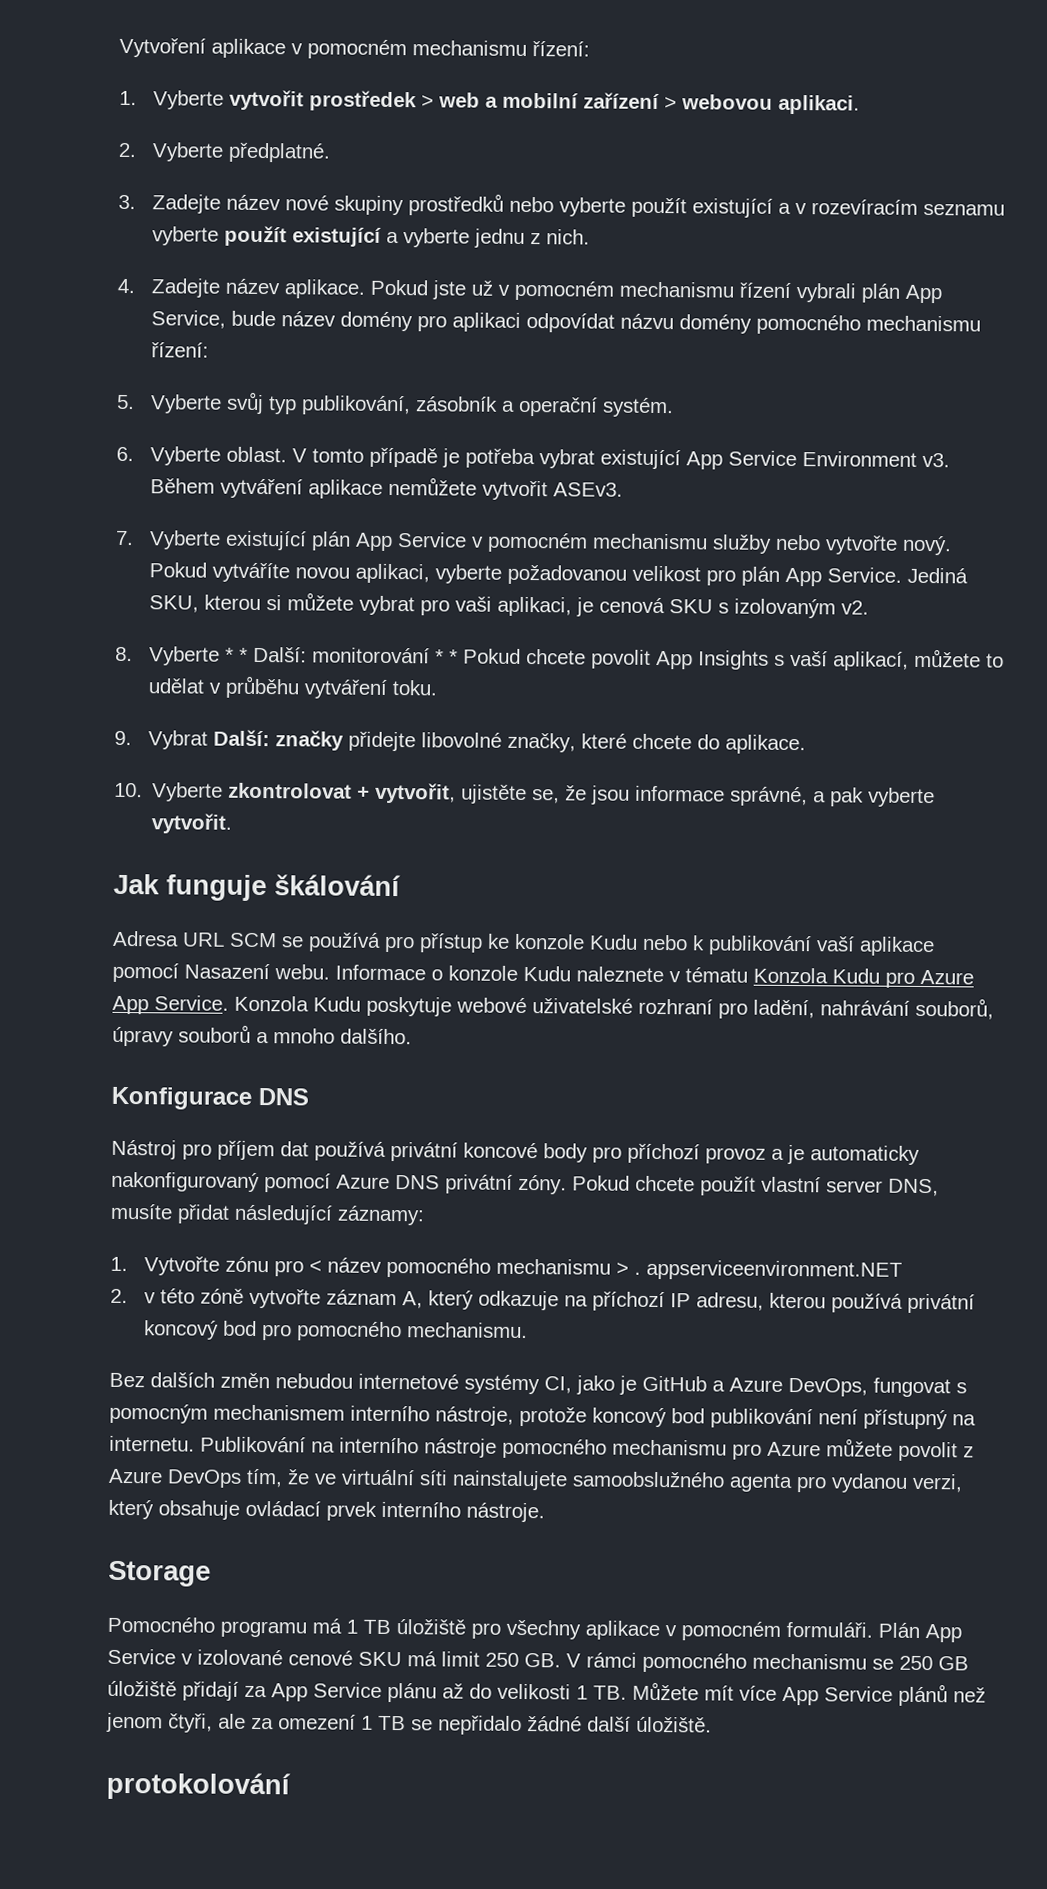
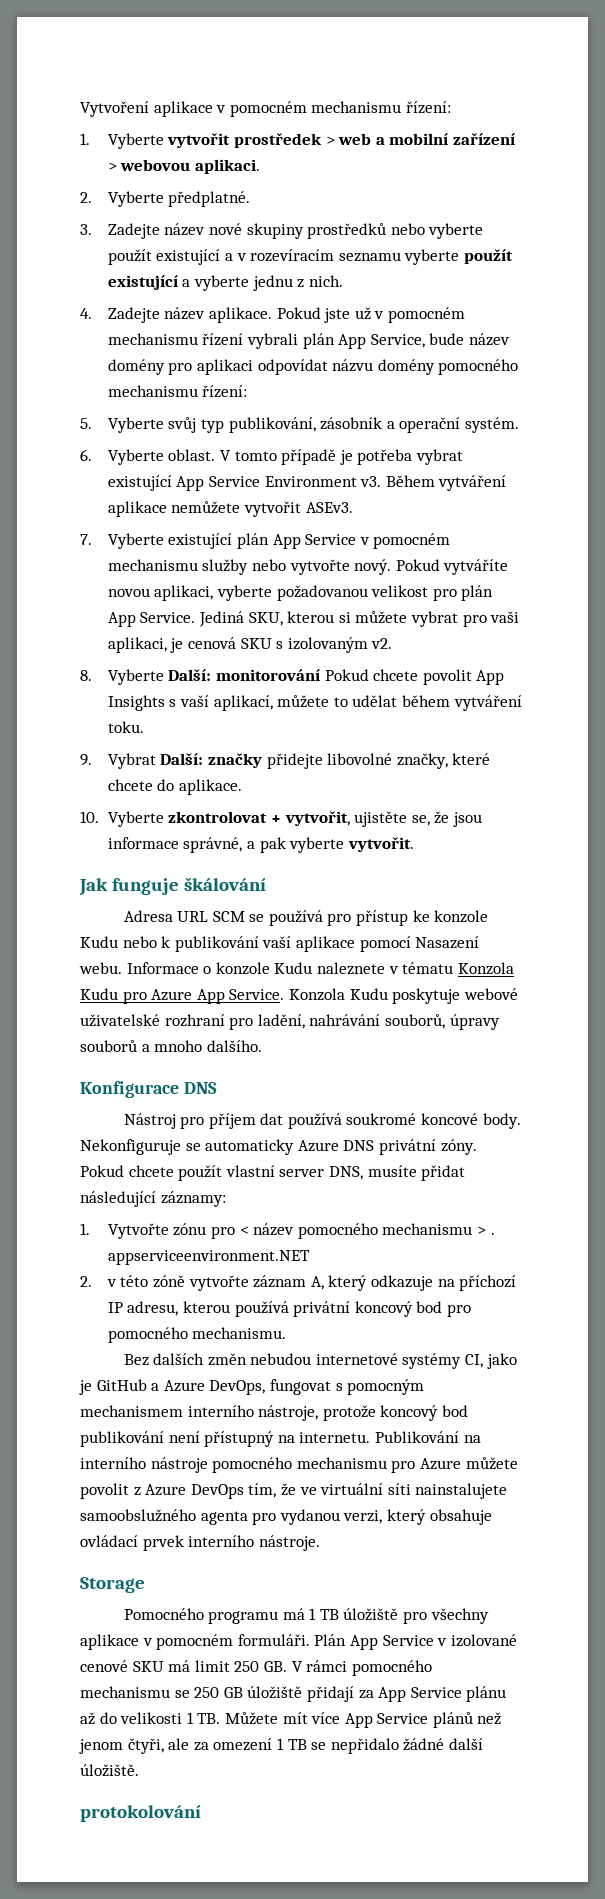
[224,646,458,664] * * Další: monitorování * * -> [168,669,321,681] Další: monitorování
[208,675,300,699] v průběhu -> [402,695,451,707] během
[390,1142,920,1165] [111,1171,331,1193] privátní koncové body pro příchozí provoz a je automaticky nakonfigurovaný pomocí -> [346,1113,521,1129] [80,1139,295,1155] soukromé koncové body. Nekonfiguruje se automaticky

